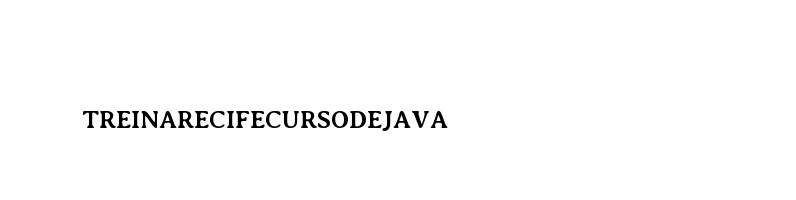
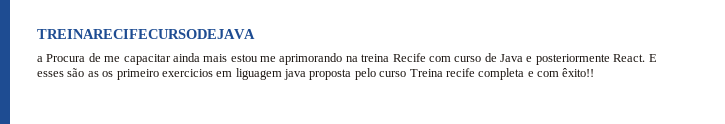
(448, 121) none -> [37,53,657,65] [37,68,595,80] // a Procura de me capacitar ainda mais estou me aprimorando na treina Recife com curso de Java e posteriormente React. E esses são as os primeiro exercicios em liguagem java proposta pelo curso Treina recife completa e com êxito!!

